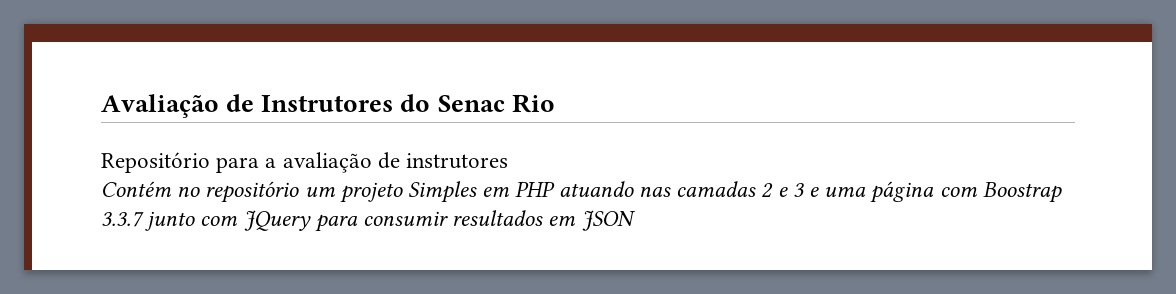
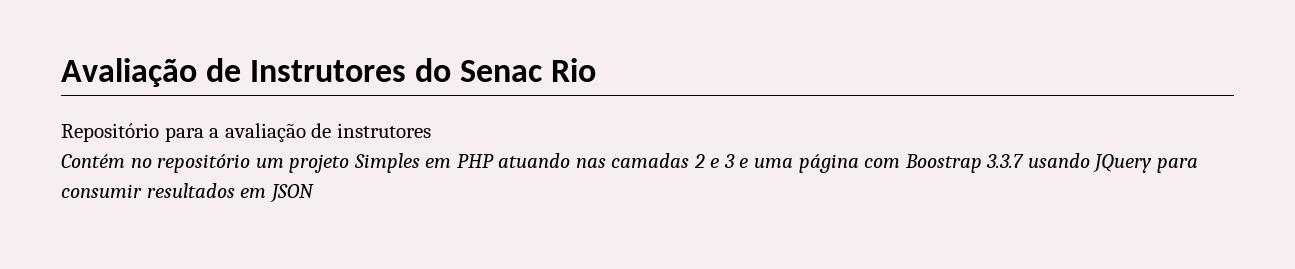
[145,211,239,231] junto com -> [1027,153,1090,168] usando

